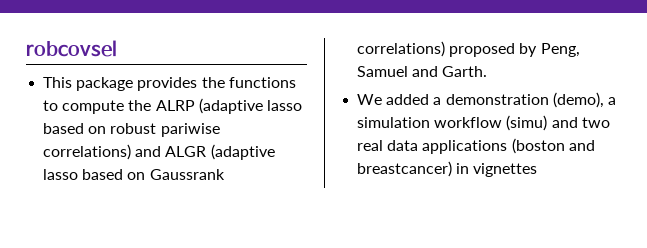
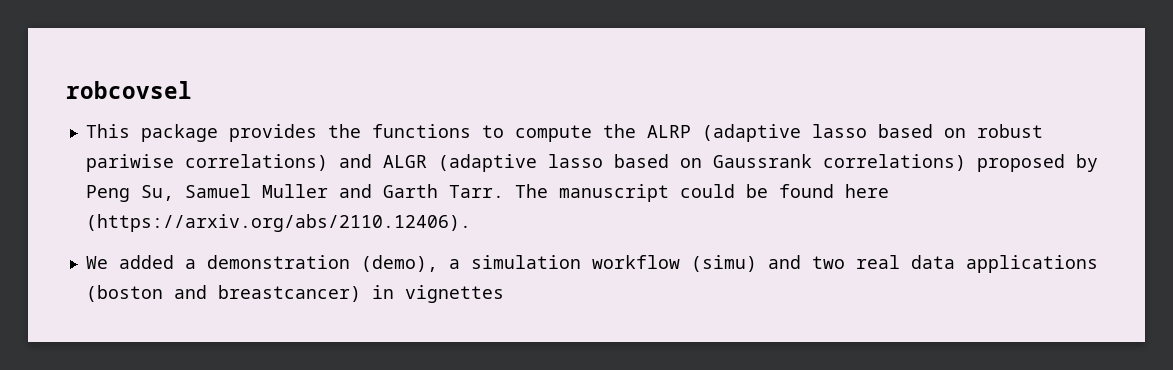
[540,43,580,57] [357,66,488,77] Peng, Samuel and Garth. -> [85,184,889,202] [85,214,471,232] Peng Su, Samuel Muller and Garth Tarr. The manuscript could be found here (https://arxiv.org/abs/2110.12406).

